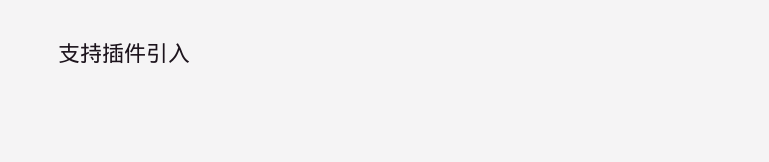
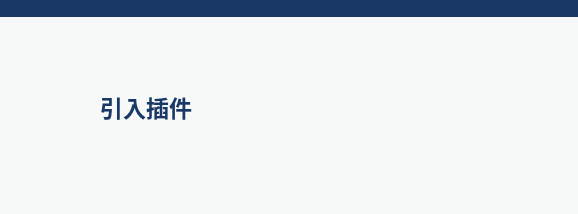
[58,43,190,64] 支持插件引入 -> [100,97,192,120] 引入插件

